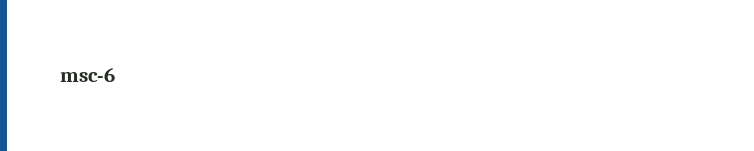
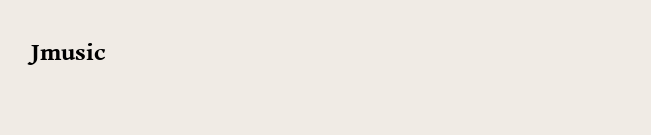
[60,68,115,82] msc-6 -> [27,43,106,65] Jmusic

